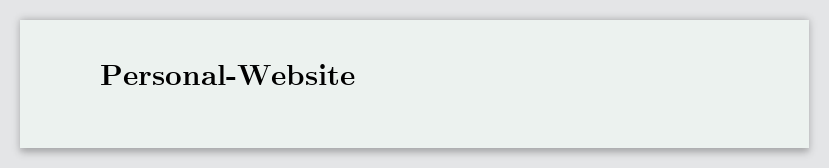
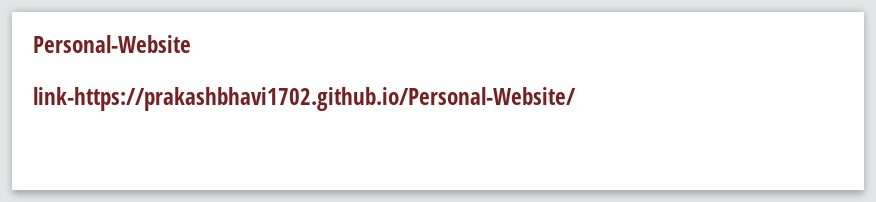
(355, 74) none -> [33,87,576,111] // link-https://prakashbhavi1702.github.io/Personal-Website/

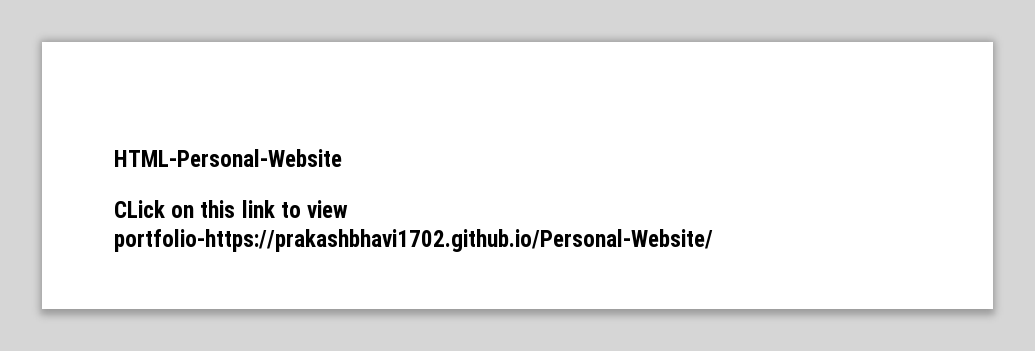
[33,35,191,53] [33,87,576,111] Personal-Website // link-https://prakashbhavi1702.github.io/Personal-Website/ -> [114,149,342,167] [114,200,349,218] [114,229,713,252] HTML-Personal-Website // CLick on this link to view portfolio-https://prakashbhavi1702.github.io/Personal-Website/

